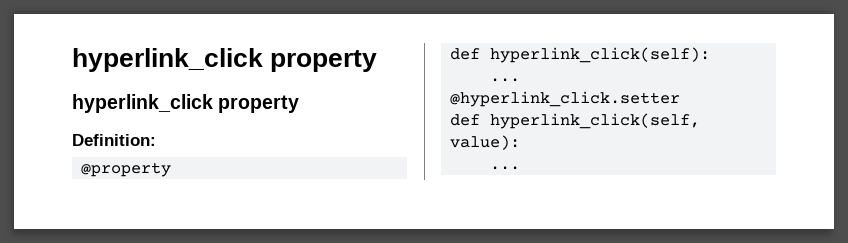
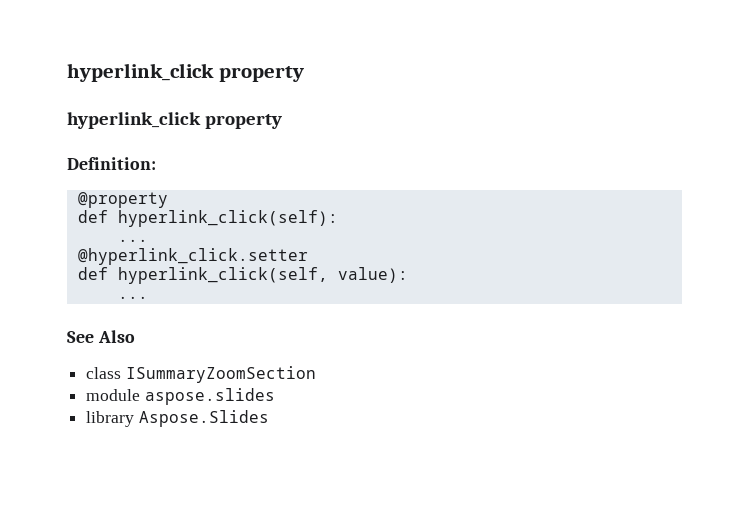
(520, 168) none -> [67,330,135,343] [86,366,316,383] [86,388,275,405] [86,410,269,427] // See Also // class ISummaryZoomSection // module aspose.slides // library Aspose.Slides

